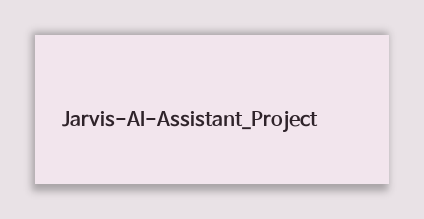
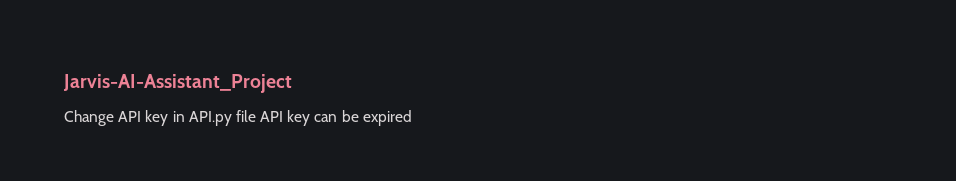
(318, 121) none -> [64,110,412,126] // Change API key in API.py file API key can be expired

